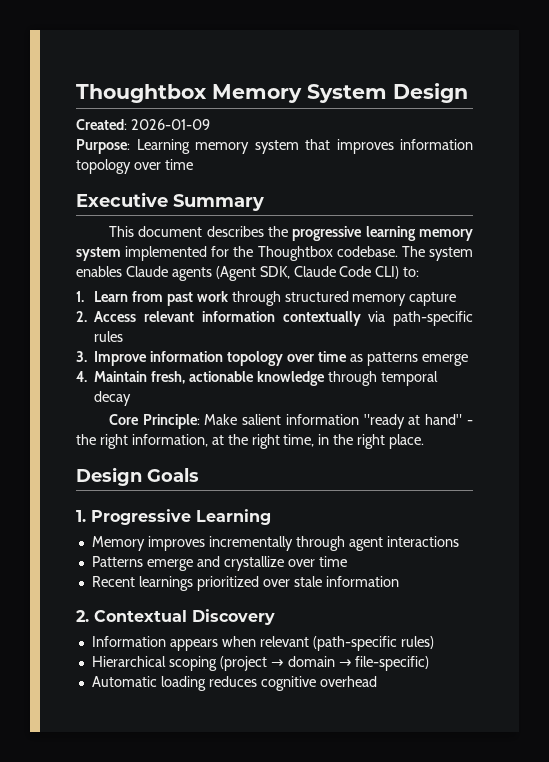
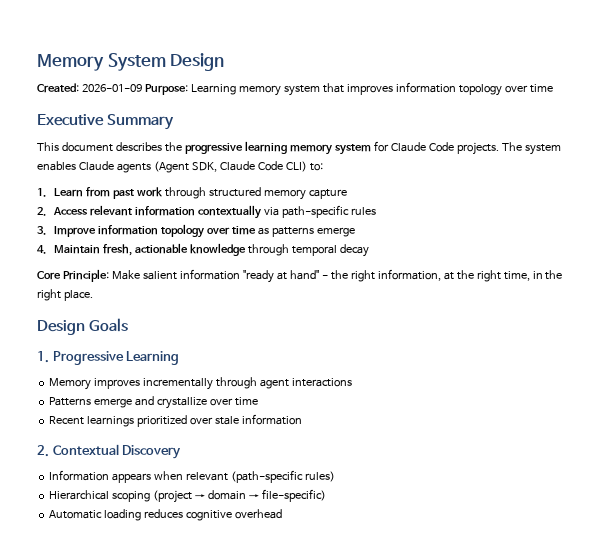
[76,84,207,103] Thoughtbox -> (37, 62) none
(210, 124) // -> (142, 88) none
[125,246,398,261] implemented for the Thoughtbox codebase. -> [373,141,499,155] for Claude Code projects.

